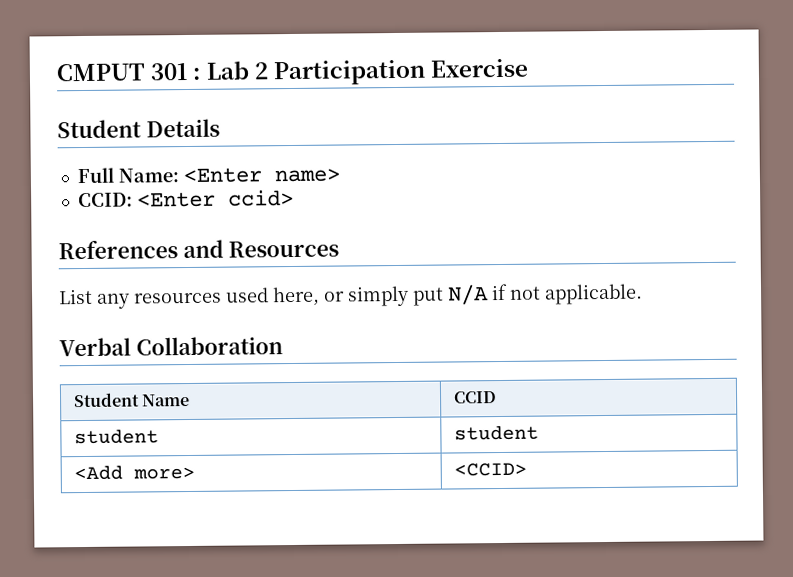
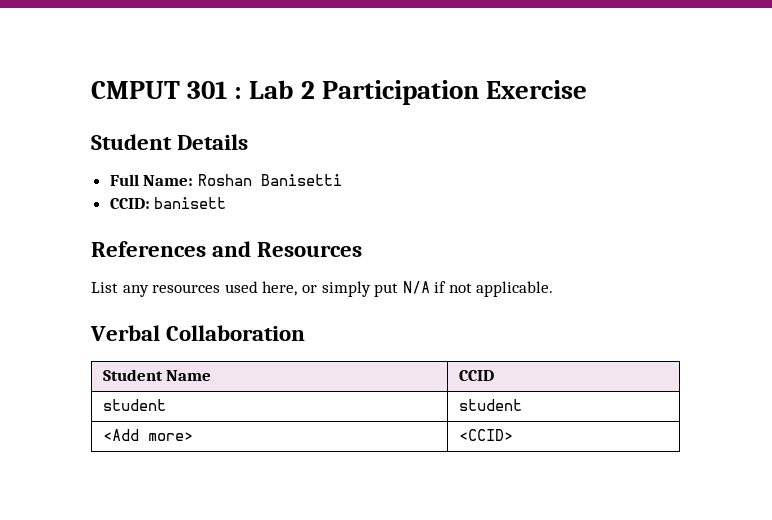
[182,167,340,184] <Enter name> -> [197,174,342,186] Roshan Banisetti
[136,189,294,208] <Enter ccid> -> [154,197,227,209] banisett

